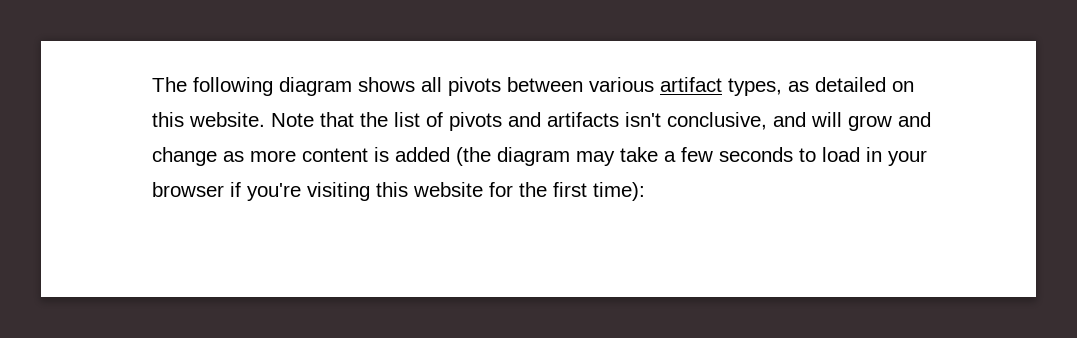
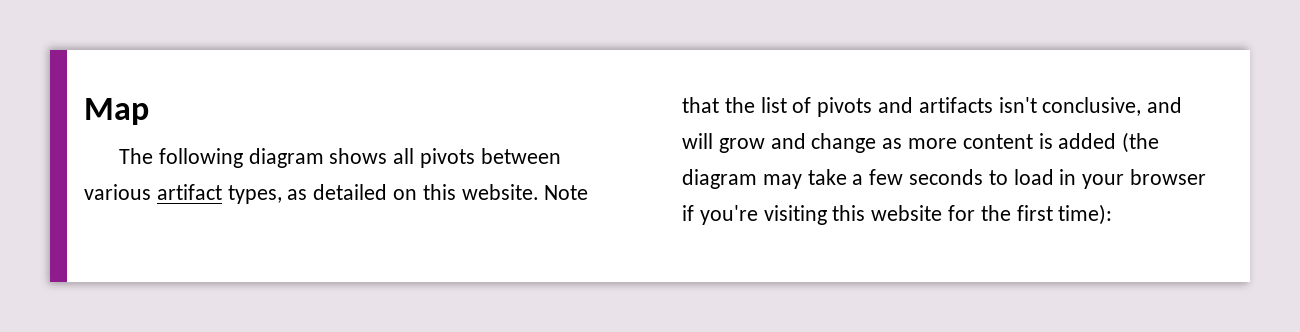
(152, 84) none -> [84,98,149,125] Map //

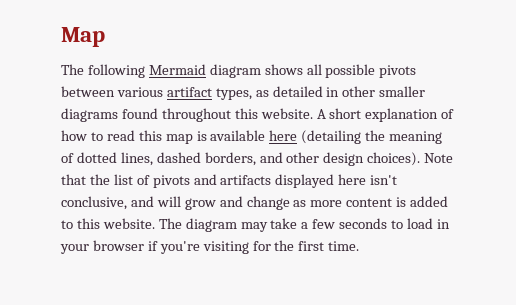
(243, 158) none -> [148,64,206,75] Mermaid
(415, 156) none -> [325,64,376,78] possible
[393,184,539,200] on this website. -> [326,86,426,97] [61,108,455,122] [61,130,443,144] [61,152,421,166] in other smaller diagrams found throughout this website. A short explanation of how to read this map is available here (detailing the meaning of dotted lines, dashed borders, and other design choices).
(993, 105) none -> [275,174,367,188] displayed here
[1122,132,1160,153] (the -> [61,218,182,229] to this website. The
[832,205,943,221] this website -> (249, 247) none
[1058,204,1113,225] time): -> [328,241,360,251] time.

